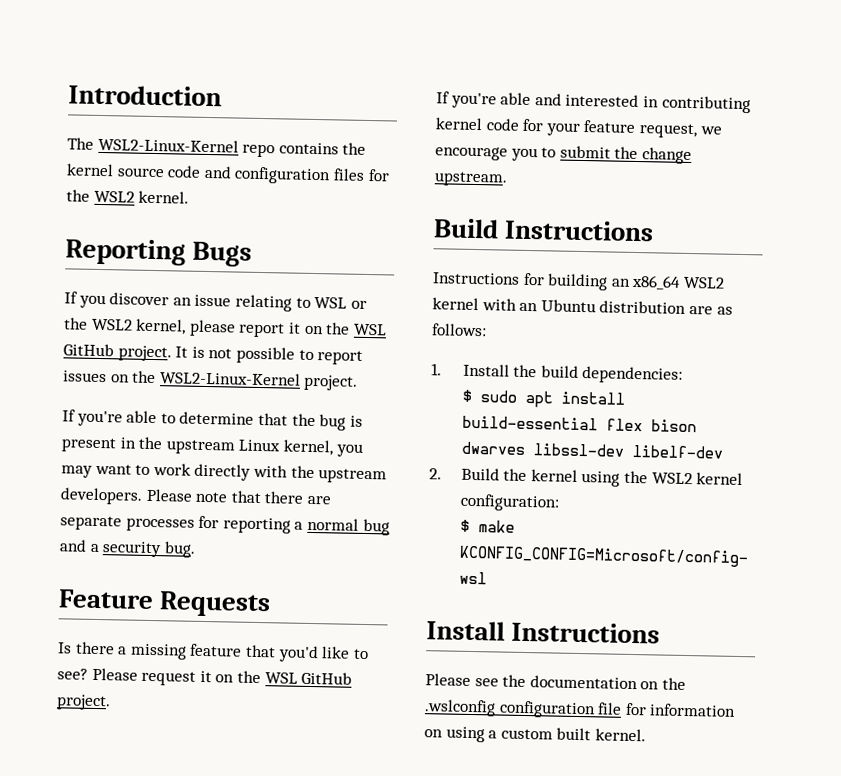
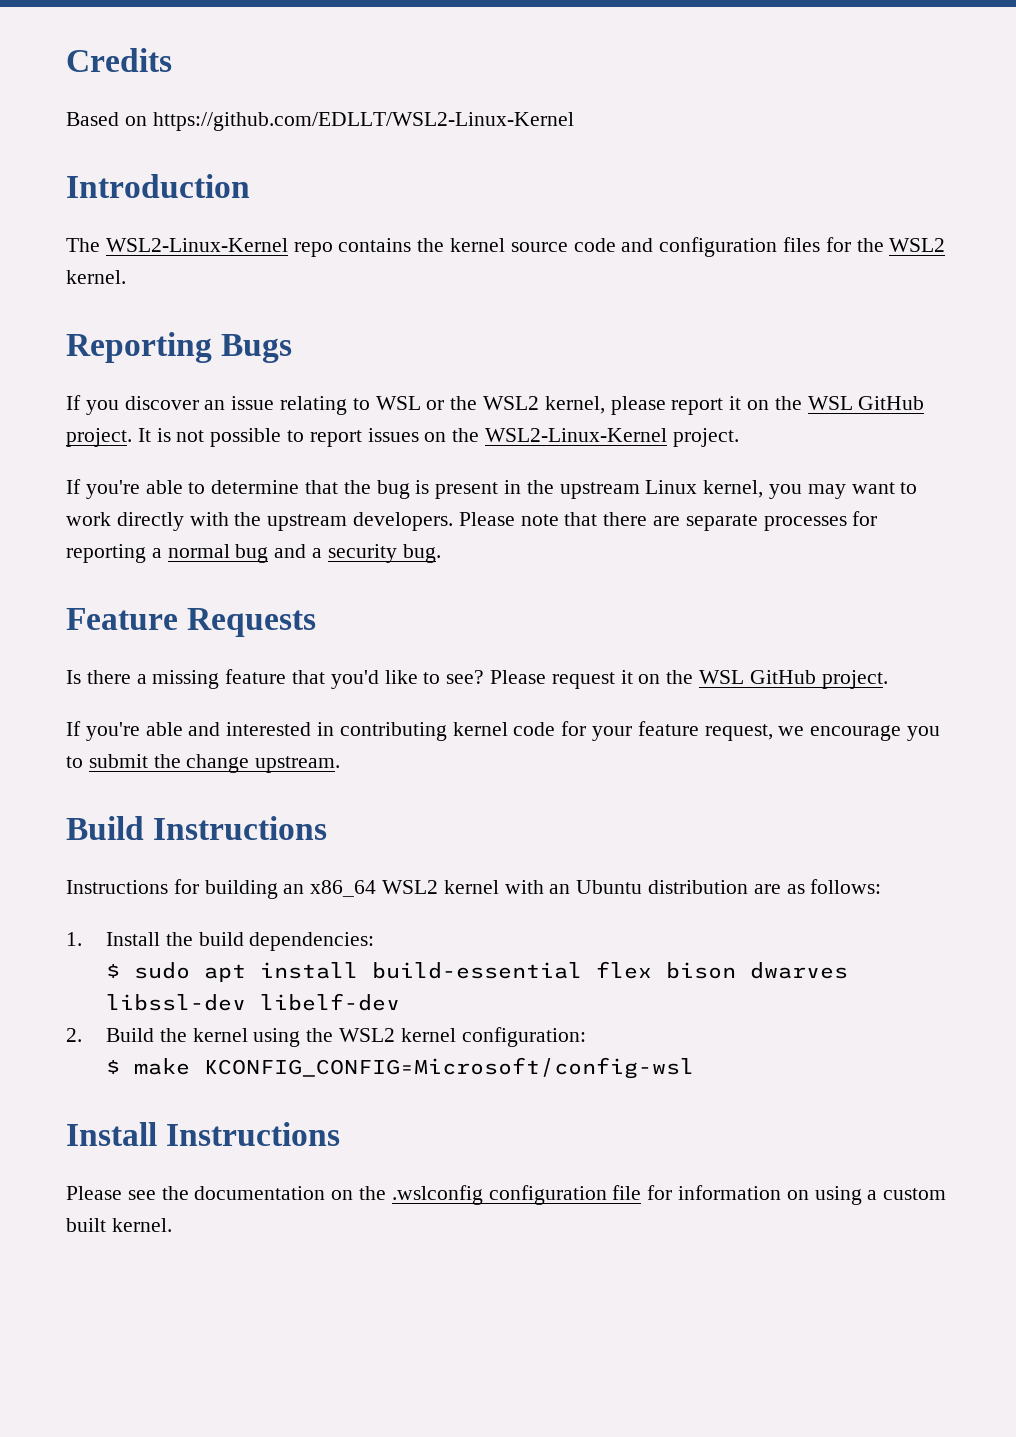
(68, 95) none -> [66,48,172,72] [66,112,574,131] Credits // Based on https://github.com/EDLLT/WSL2-Linux-Kernel //

